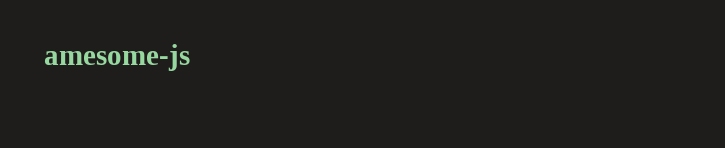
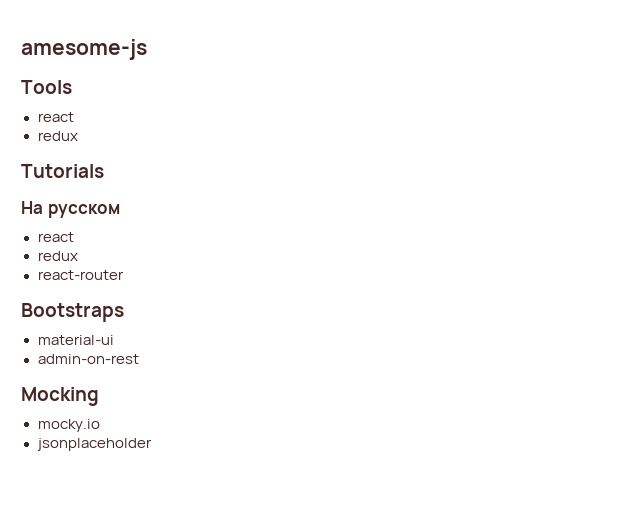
(190, 57) none -> [21,80,72,94] [37,112,74,122] [37,131,78,141] [21,164,104,178] [21,201,120,218] [37,232,74,242] [37,251,78,261] [37,270,124,280] [21,303,124,322] [37,335,114,345] [37,354,139,364] [21,387,99,406] [37,419,100,432] [36,438,152,451] // Tools // react // redux // Tutorials // На русском // react // redux // react-router // Bootstraps // material-ui // admin-on-rest // Mocking // mocky.io // jsonplaceholder

